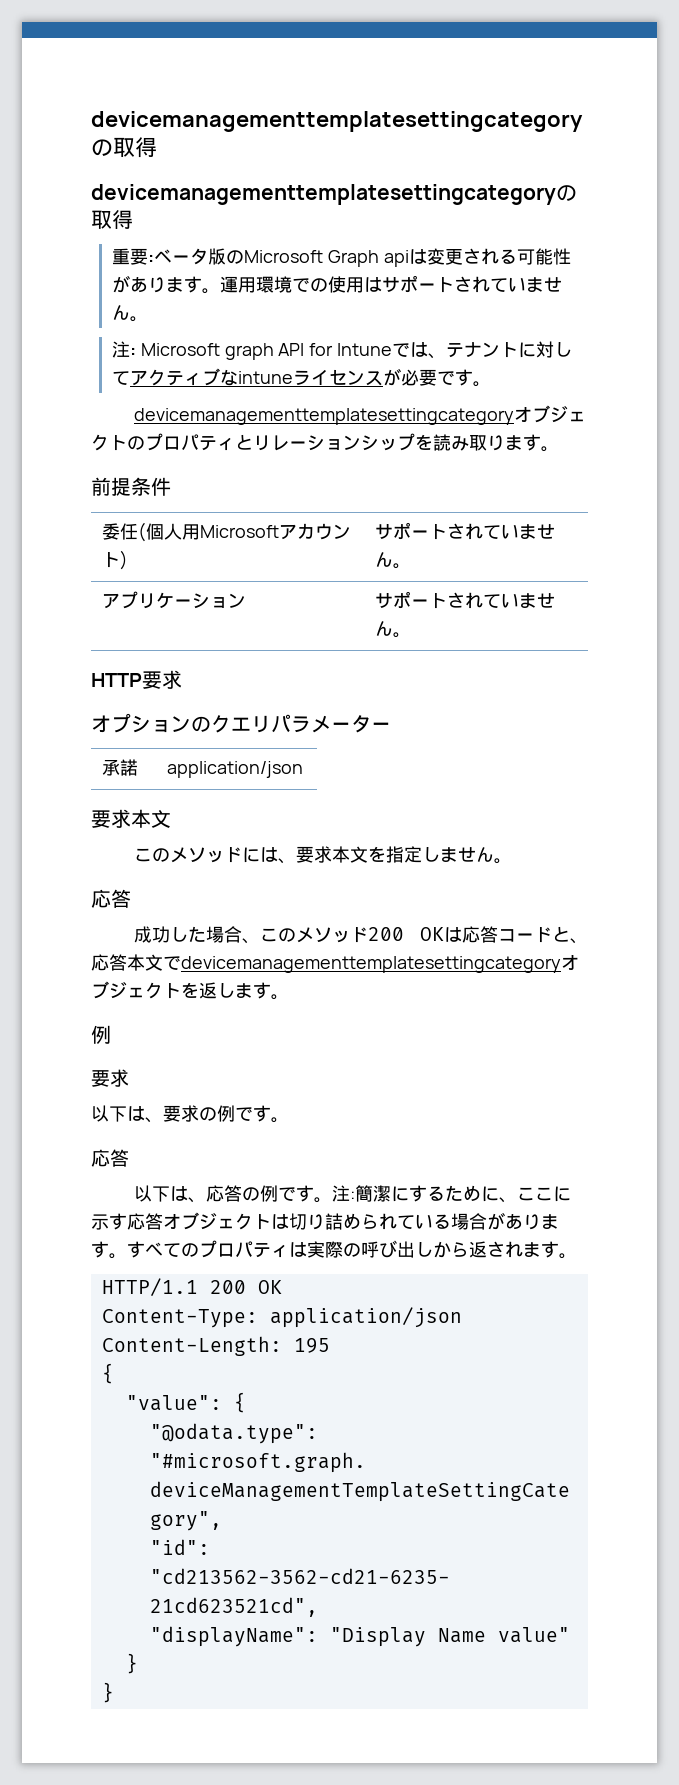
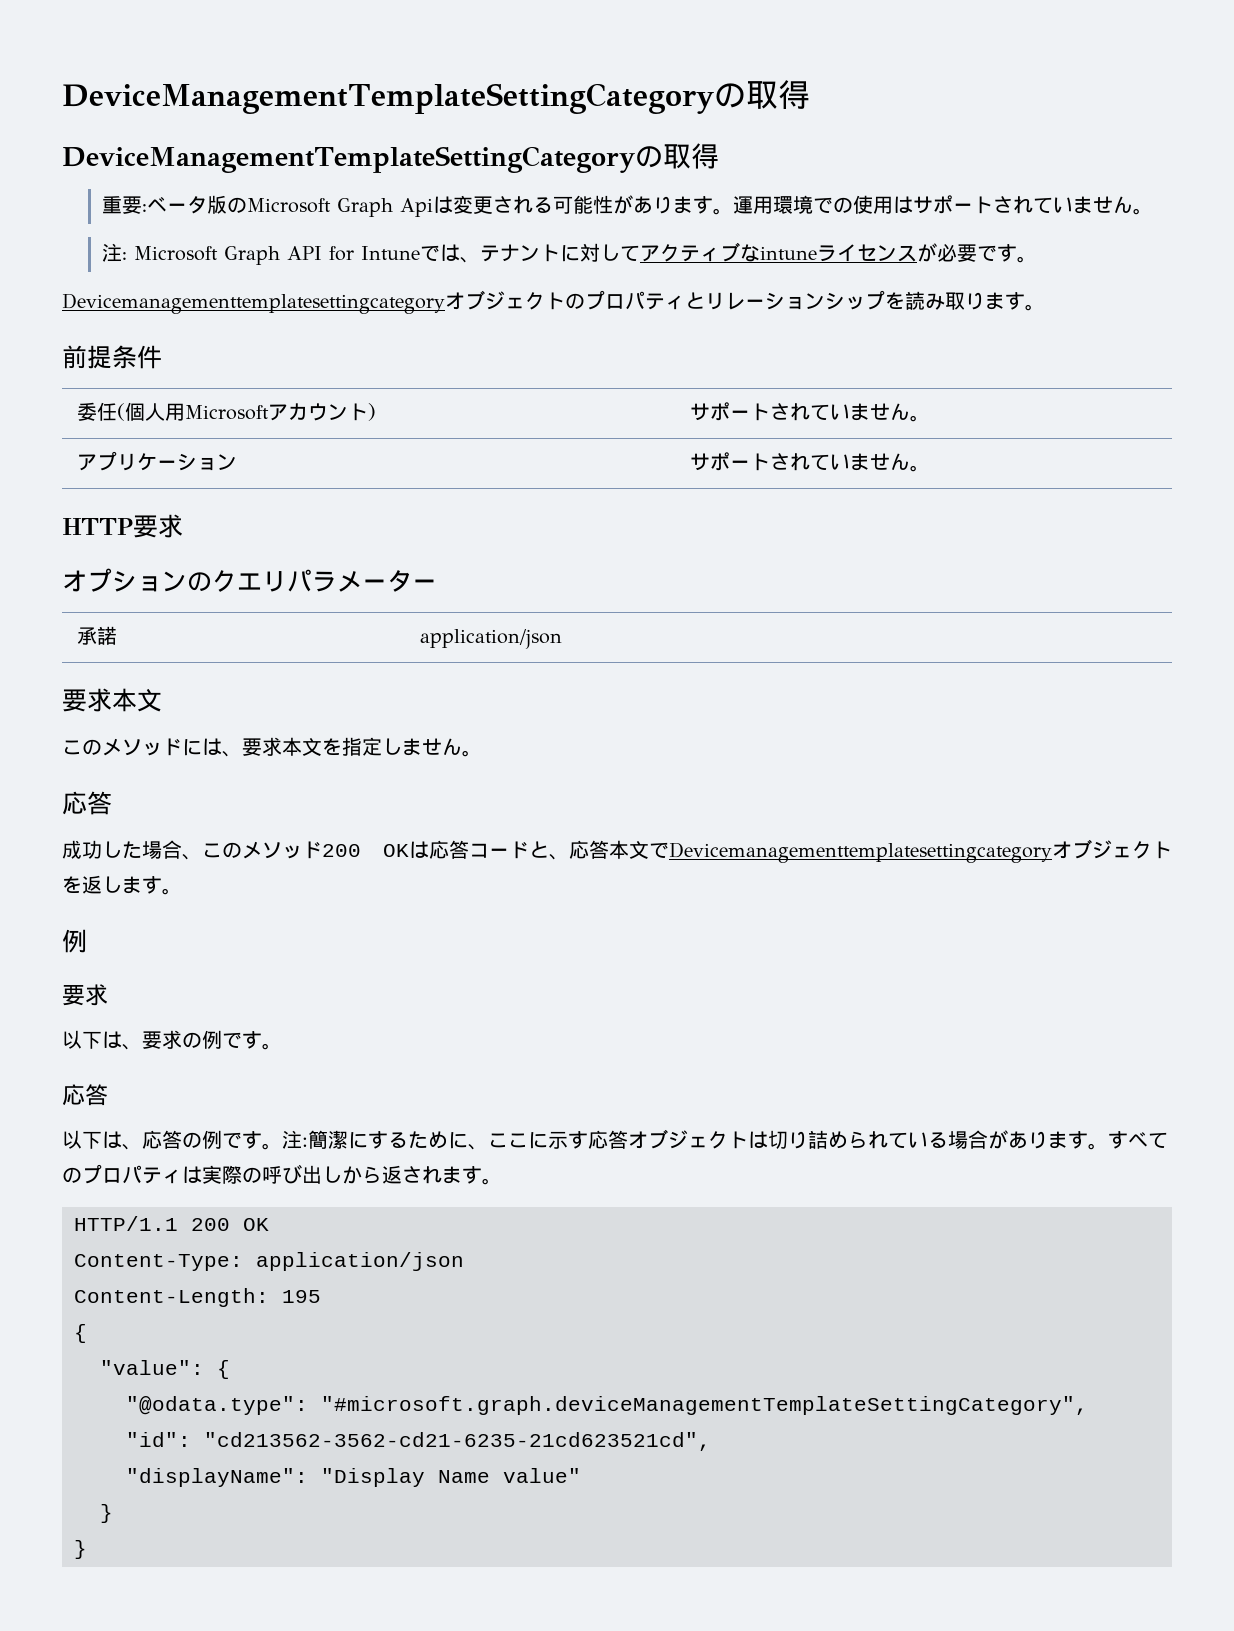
[91,111,583,132] [91,137,157,158] [91,184,556,205] devicemanagementtemplatesettingcategoryの取得 // devicemanagementtemplatesettingcategory -> [62,80,810,114] [62,146,635,173] DeviceManagementTemplateSettingCategoryの取得 // DeviceManagementTemplateSettingCategory
[383,250,409,267] api -> [399,198,433,217] Api
[224,343,274,360] graph -> [223,246,280,265] Graph
[134,408,515,425] devicemanagementtemplatesettingcategory -> [62,293,445,314] Devicemanagementtemplatesettingcategory
[181,956,561,973] devicemanagementtemplatesettingcategory -> [669,842,1052,863] Devicemanagementtemplatesettingcategory

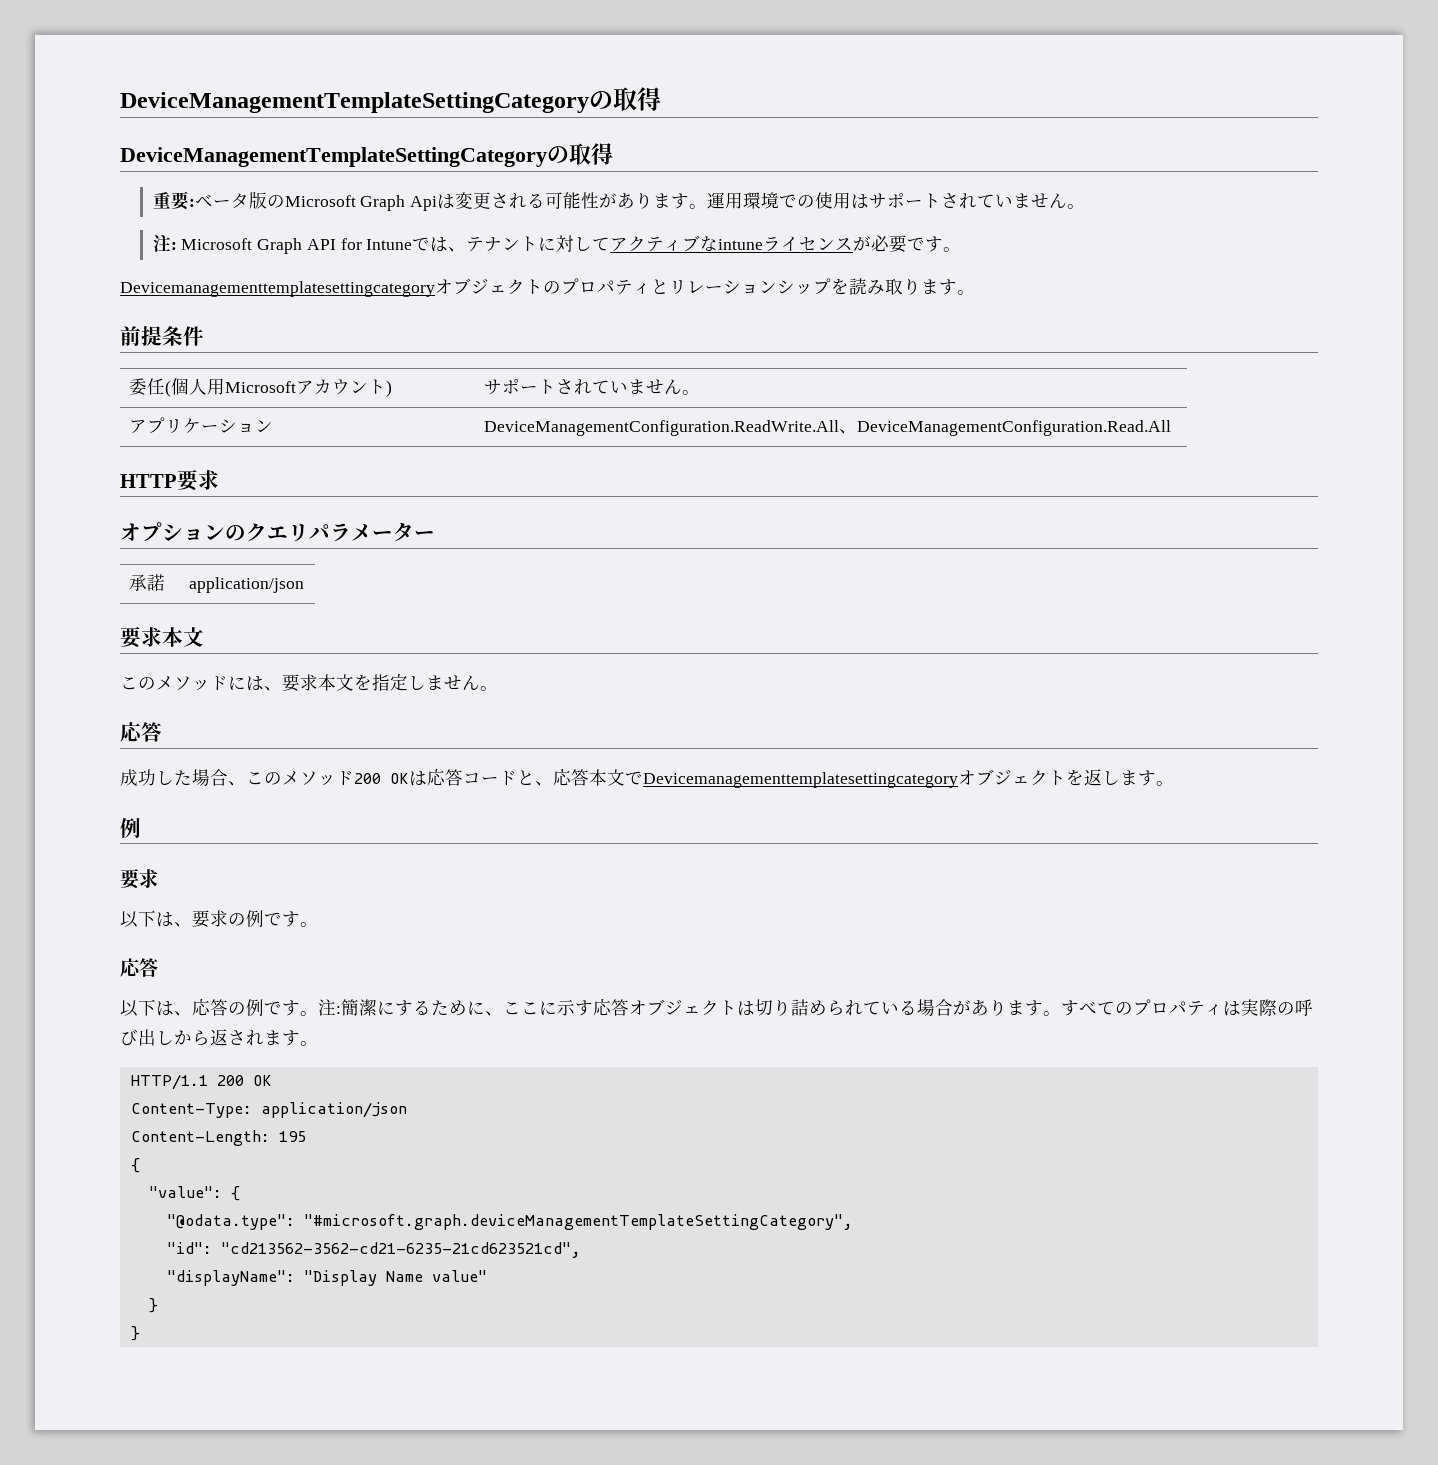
[689,452,930,472] サポートされていません。 -> [483,420,1171,436] DeviceManagementConfiguration.ReadWrite.All、DeviceManagementConfiguration.Read.All

